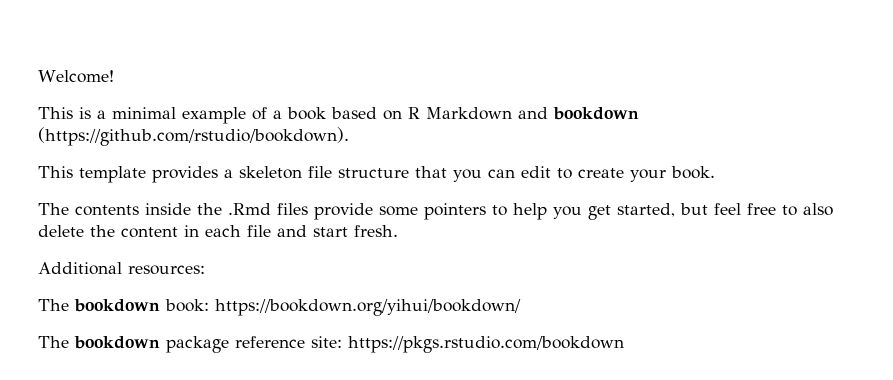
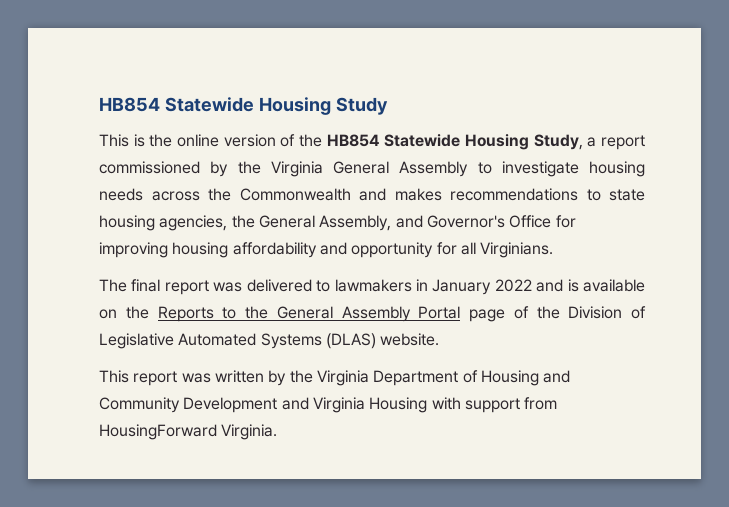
[38,70,114,83] [38,107,639,124] [38,127,349,146] [38,166,715,183] [38,203,833,220] [38,225,398,238] [38,262,205,275] [38,299,521,316] [38,336,624,353] Welcome! // This is a minimal example of a book based on R Markdown and bookdown (https://github.com/rstudio/bookdown). // This template provides a skeleton file structure that you can edit to create your book. // The contents inside the .Rmd files provide some pointers to help you get started, but feel free to also delete the content in each file and start fresh. // Additional resources: // The bookdown book: https://bookdown.org/yihui/bookdown/ // The bookdown package reference site: https://pkgs.rstudio.com/bookdown -> [99,97,388,115] [99,134,645,150] [99,161,645,177] [99,188,645,201] [99,215,576,231] [99,242,554,258] [99,279,646,295] [99,306,646,322] [99,333,440,349] [99,370,571,386] [99,397,558,413] [99,424,278,440] HB854 Statewide Housing Study // This is the online version of the HB854 Statewide Housing Study, a report commissioned by the Virginia General Assembly to investigate housing needs across the Commonwealth and makes recommendations to state housing agencies, the General Assembly, and Governor's Office for improving housing affordability and opportunity for all Virginians. // The final report was delivered to lawmakers in January 2022 and is available on the Reports to the General Assembly Portal page of the Division of Legislative Automated Systems (DLAS) website. // This report was written by the Virginia Department of Housing and Community Development and Virginia Housing with support from HousingForward Virginia.

